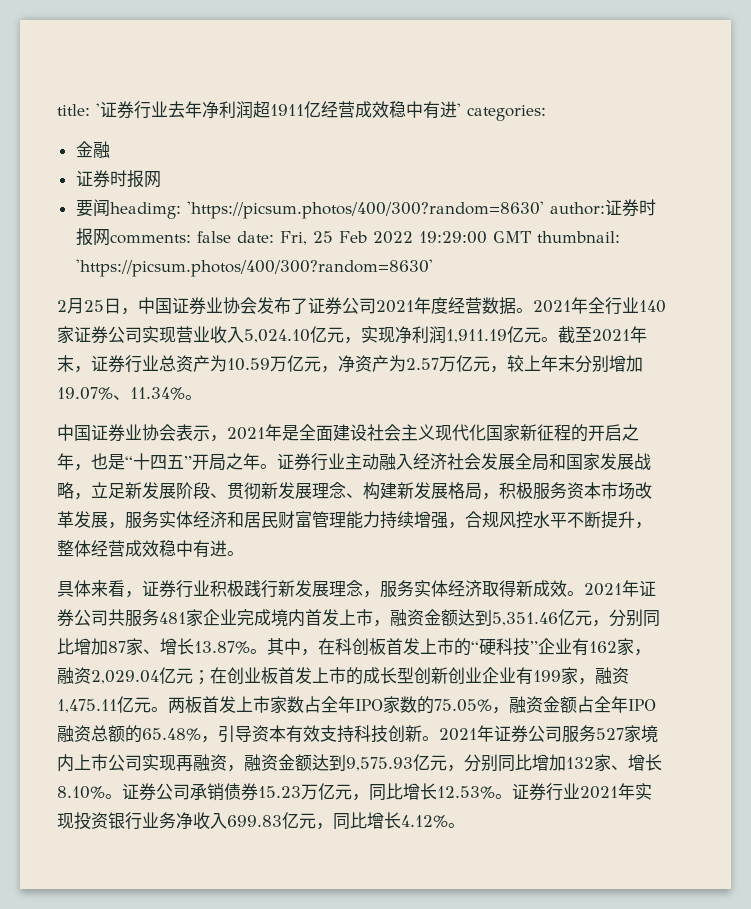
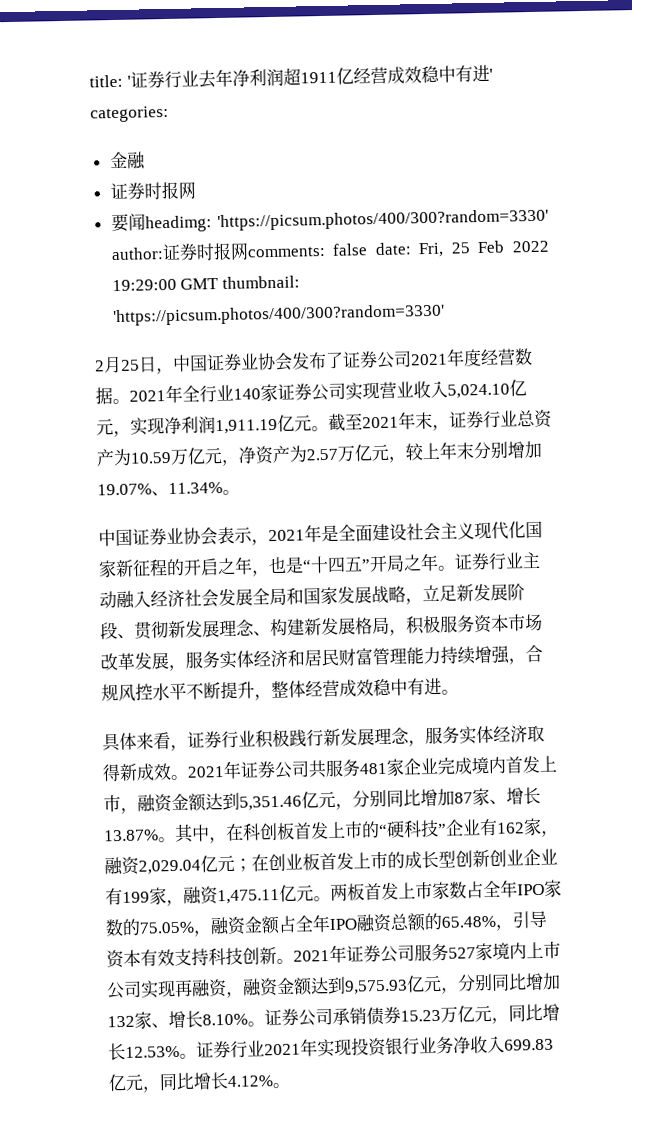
[186,201,544,219] 'https://picsum.photos/400/300?random=8630' -> [217,208,549,232] 'https://picsum.photos/400/300?random=3330'
[75,259,433,277] 'https://picsum.photos/400/300?random=8630' -> [112,303,445,327] 'https://picsum.photos/400/300?random=3330'

